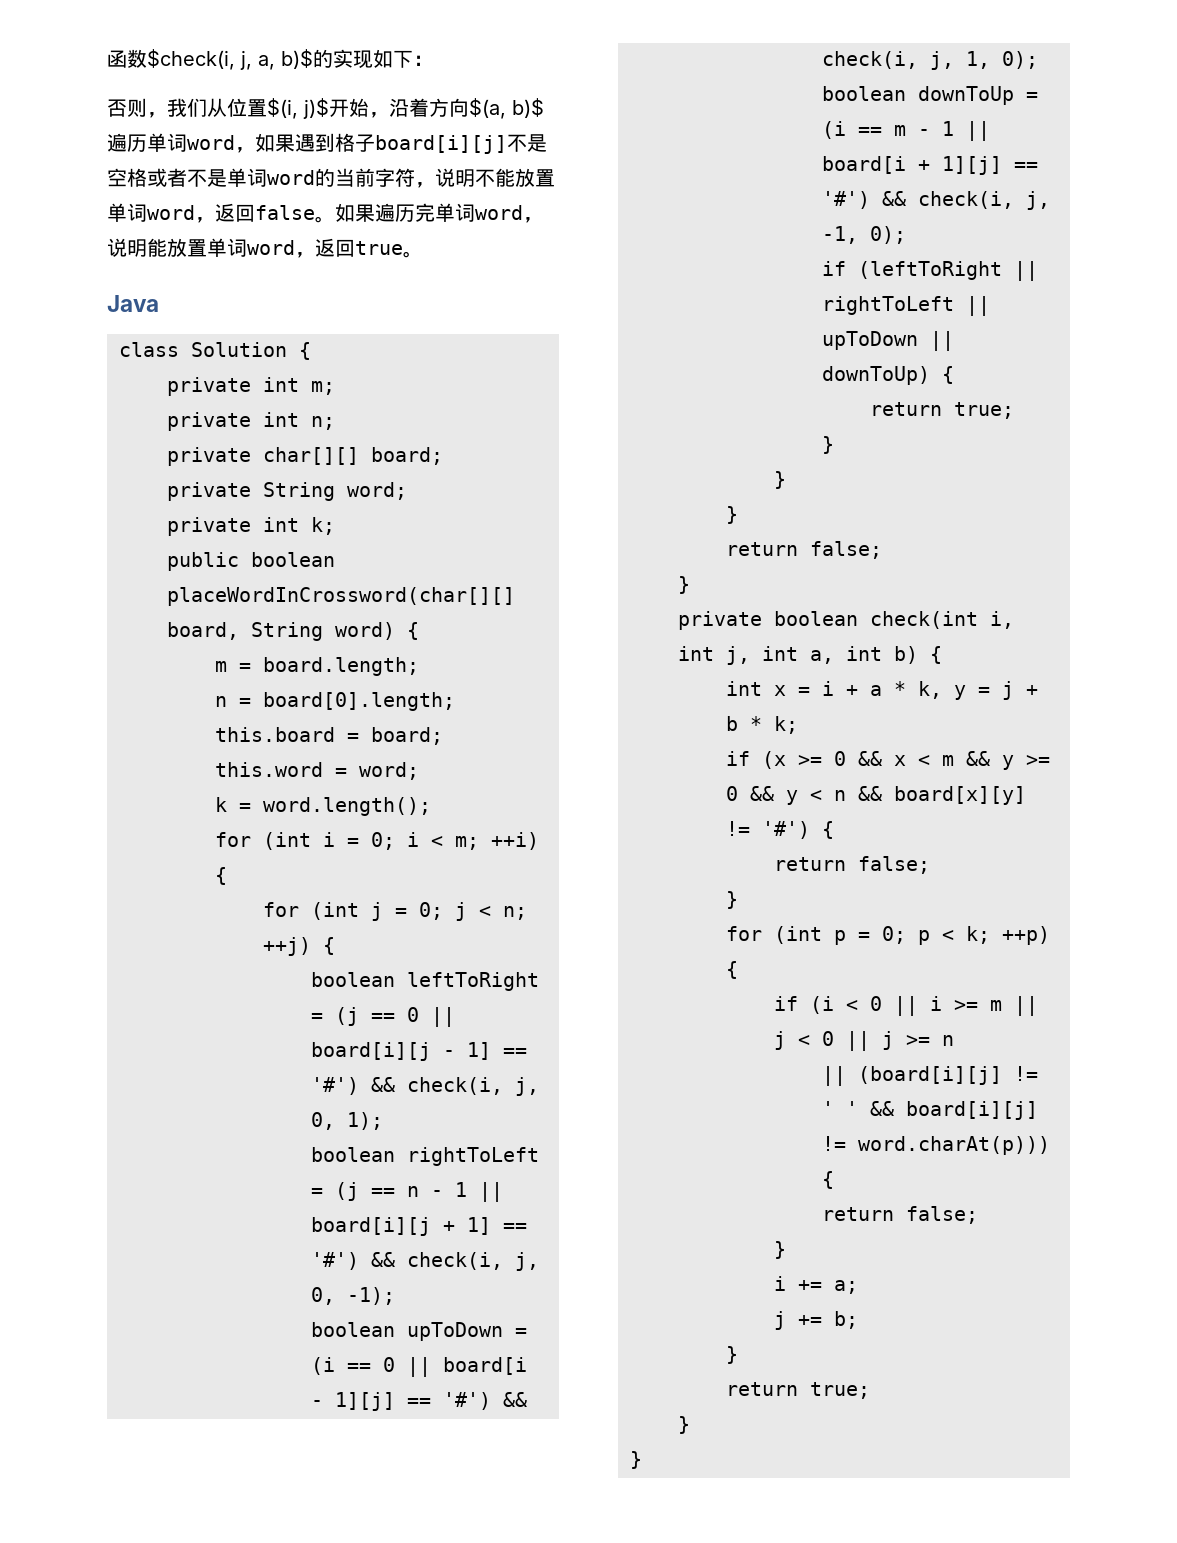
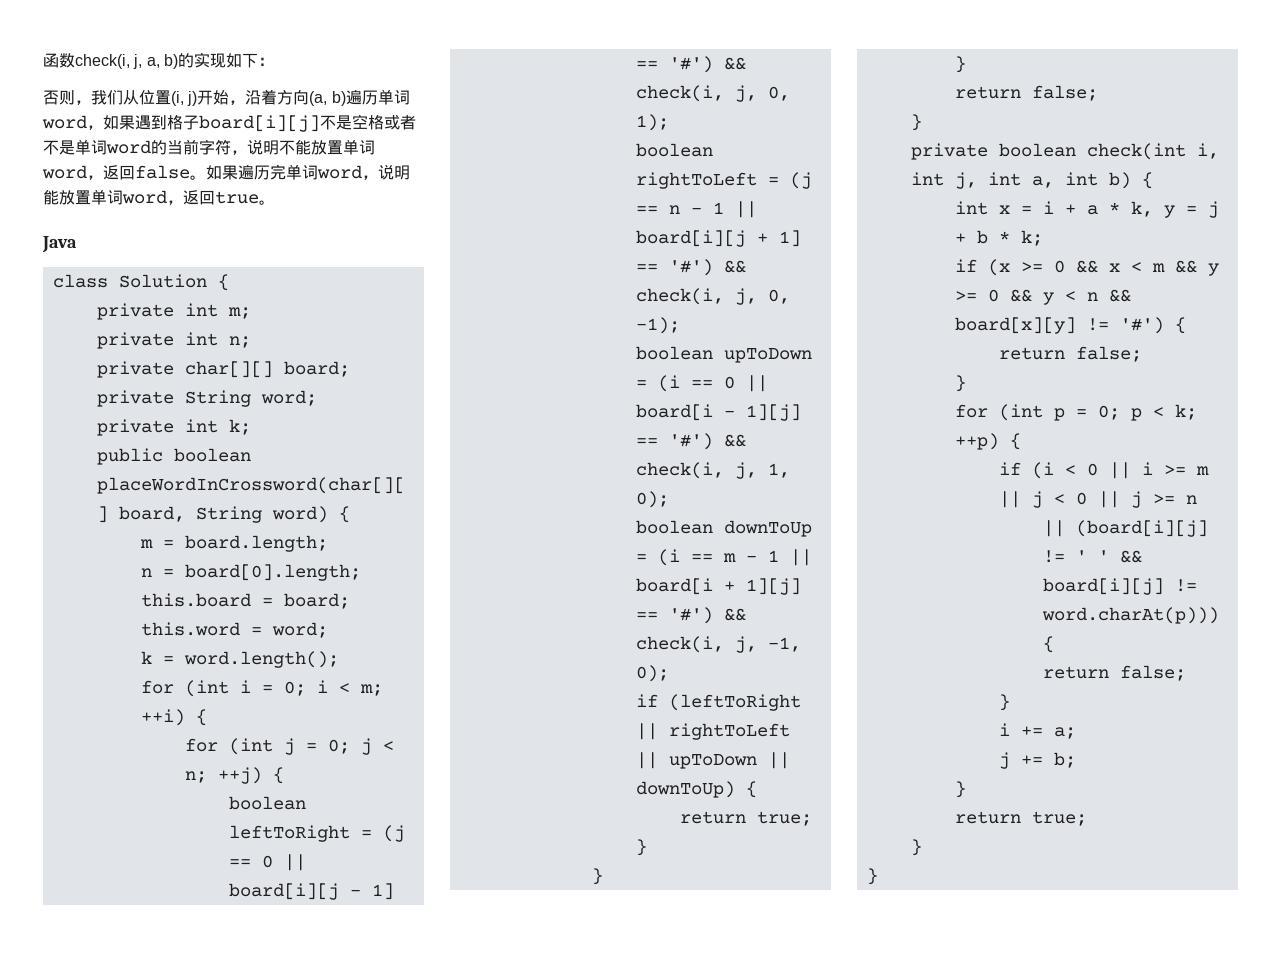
[147,49,235,70] $check(i, -> [75,54,130,69] check(i,
[281,49,313,69] b)$ -> [163,54,178,69] b)
[267,98,329,119] $(i, j)$ -> [171,91,198,106] (i, j)
[469,98,544,119] $(a, b)$ -> [309,91,346,106] (a, b)

